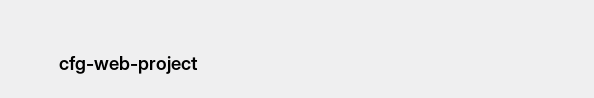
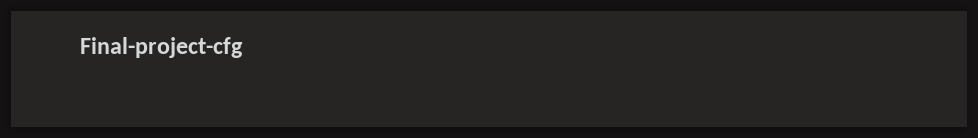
[59,56,198,74] cfg-web-project -> [80,37,243,58] Final-project-cfg

